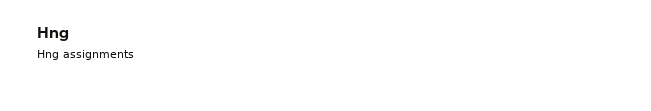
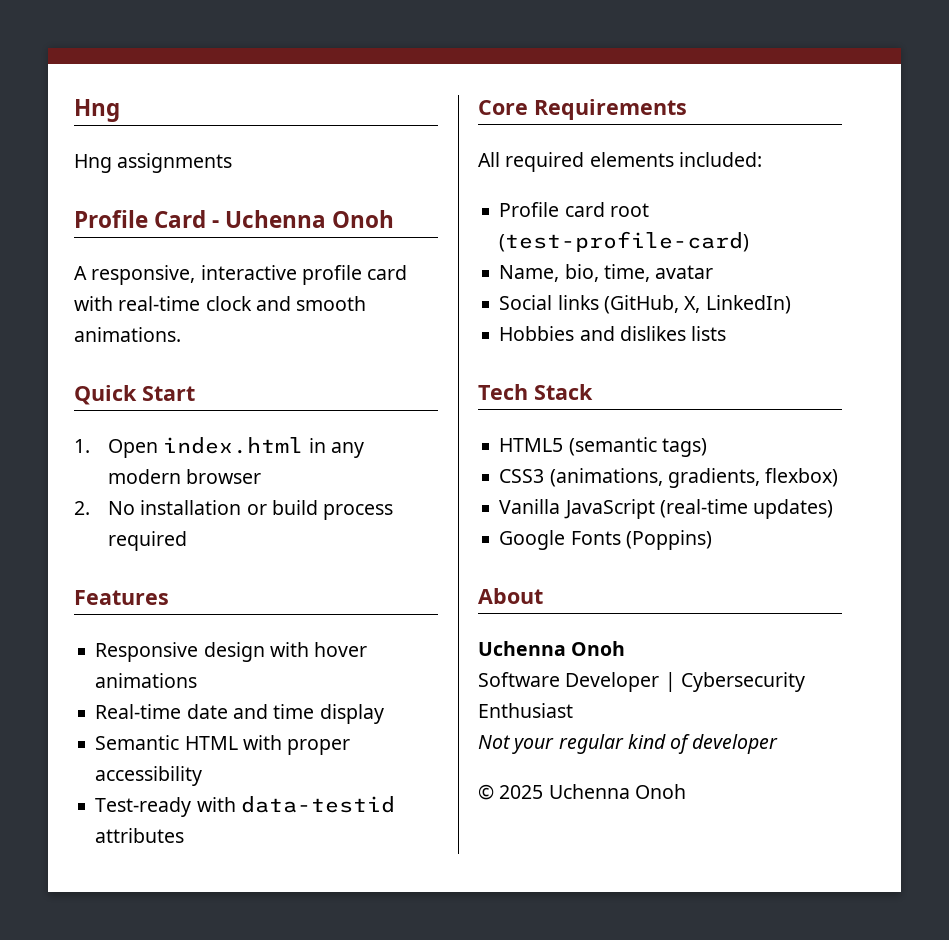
(134, 55) none -> [74,210,395,228] [74,265,408,285] [74,296,367,311] [74,327,181,342] [74,385,195,405] [74,437,364,458] [108,469,262,484] [74,500,394,520] [108,531,188,551] [74,590,169,605] [95,642,368,662] [95,673,198,688] [95,704,384,724] [95,735,351,755] [95,766,203,786] [95,796,395,817] [95,828,185,843] [478,99,687,120] [478,152,762,172] [499,202,649,217] [499,231,750,252] [499,264,714,282] [499,295,791,314] [499,326,727,341] [478,384,593,400] [499,437,707,457] [499,468,839,488] [499,499,834,519] [499,530,712,550] [478,588,543,604] [478,641,626,656] [478,672,805,692] [478,703,573,718] [478,734,779,754] [478,784,686,800] // Profile Card - Uchenna Onoh // A responsive, interactive profile card with real-time clock and smooth animations. // Quick Start // 1. Open index.html in any modern browser // 2. No installation or build process required // Features // Responsive design with hover animations // Real-time date and time display // Semantic HTML with proper accessibility // Test-ready with data-testid attributes // Core Requirements // All required elements included: // Profile card root (test-profile-card) // Name, bio, time, avatar // Social links (GitHub, X, LinkedIn) // Hobbies and dislikes lists // Tech Stack // HTML5 (semantic tags) // CSS3 (animations, gradients, flexbox) // Vanilla JavaScript (real-time updates) // Google Fonts (Poppins) // About // Uchenna Onoh // Software Developer | Cybersecurity Enthusiast // Not your regular kind of developer // © 2025 Uchenna Onoh

